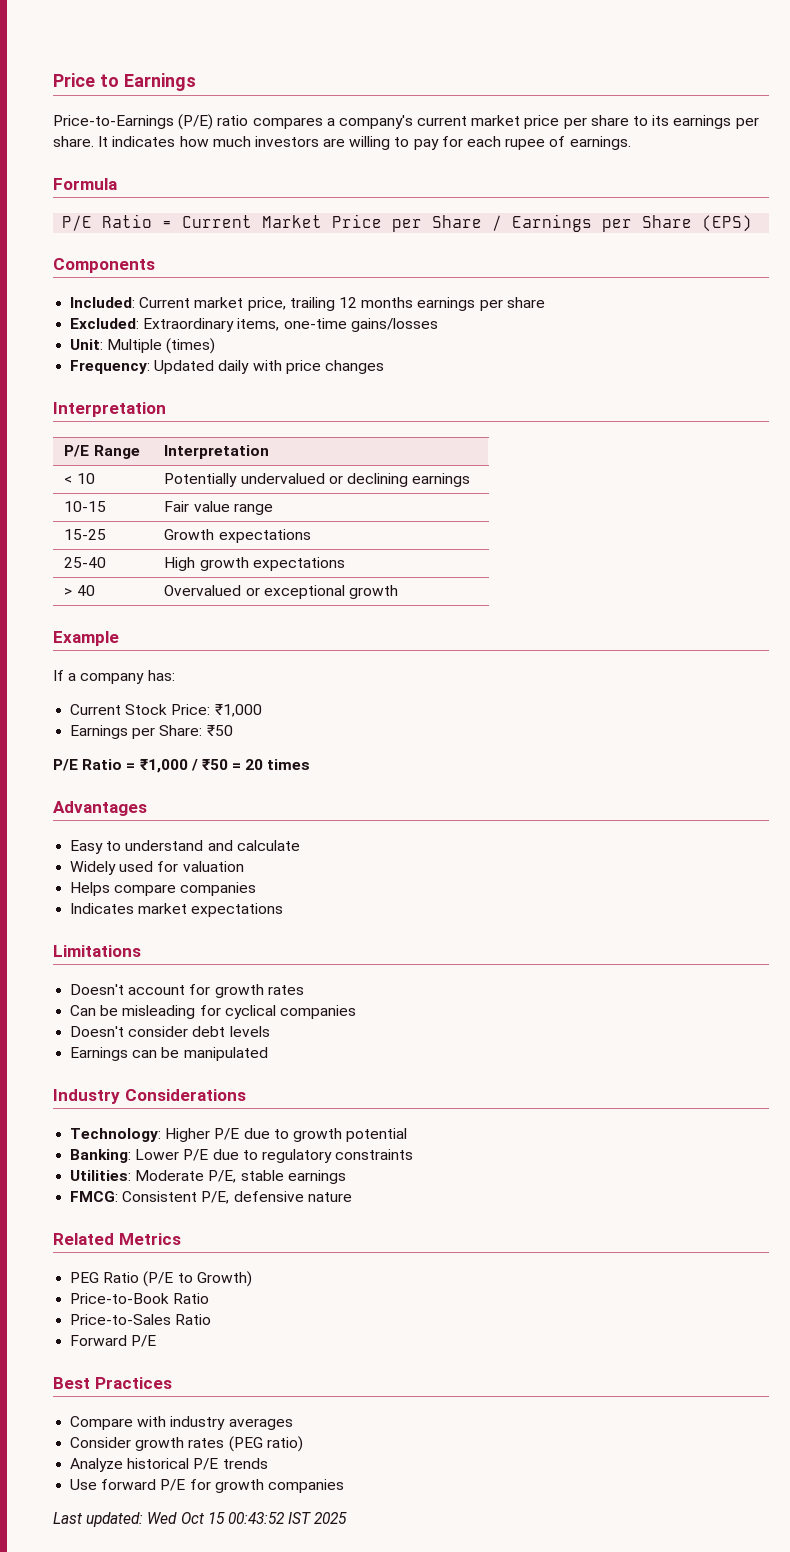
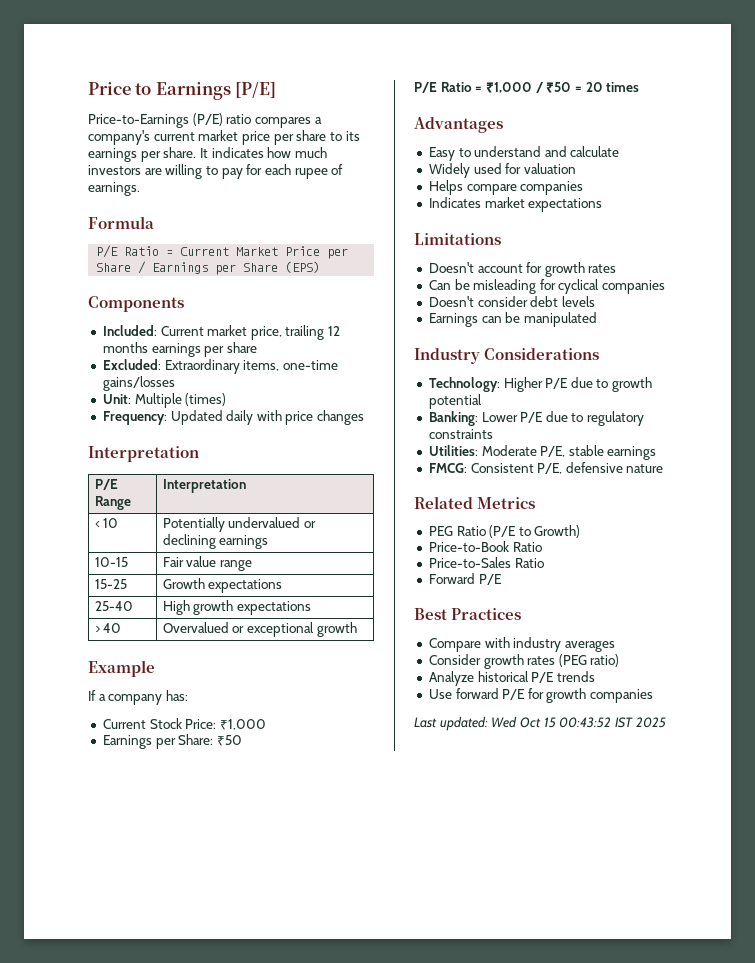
(196, 82) none -> [235,81,277,98] [P/E]

